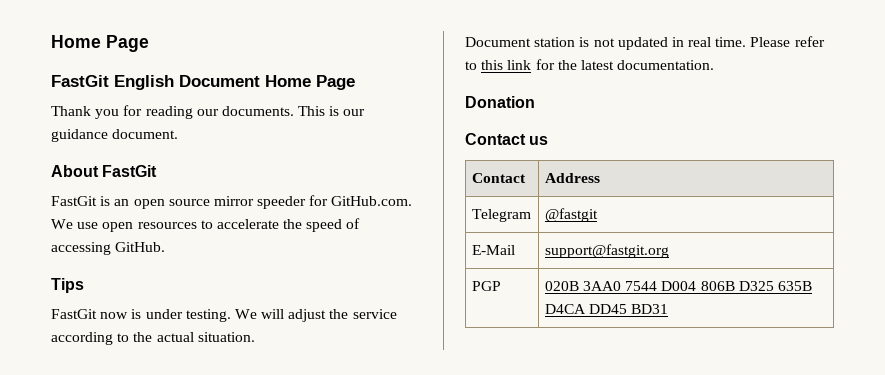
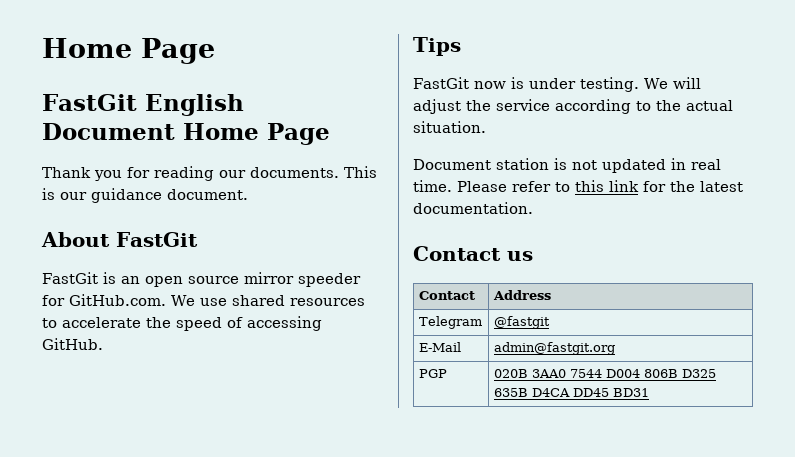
[102,222,134,232] open -> [231,295,285,306] shared
[465,96,535,108] // Donation -> (533, 208) none
[544,244,669,258] support@fastgit.org -> [493,342,615,355] admin@fastgit.org

